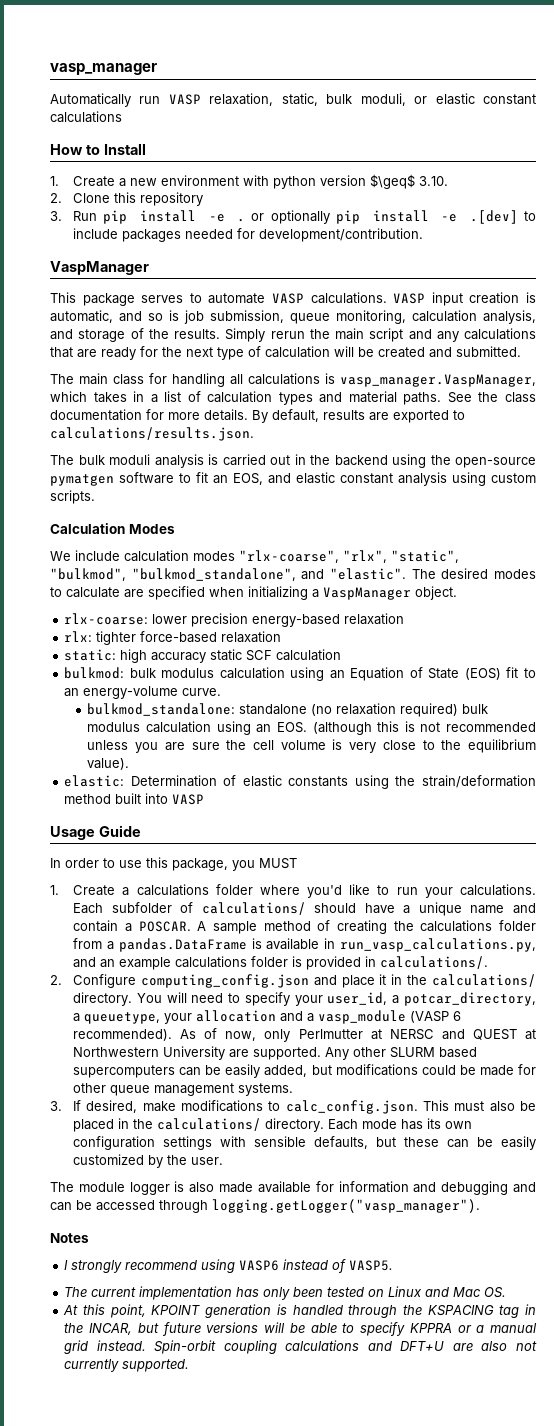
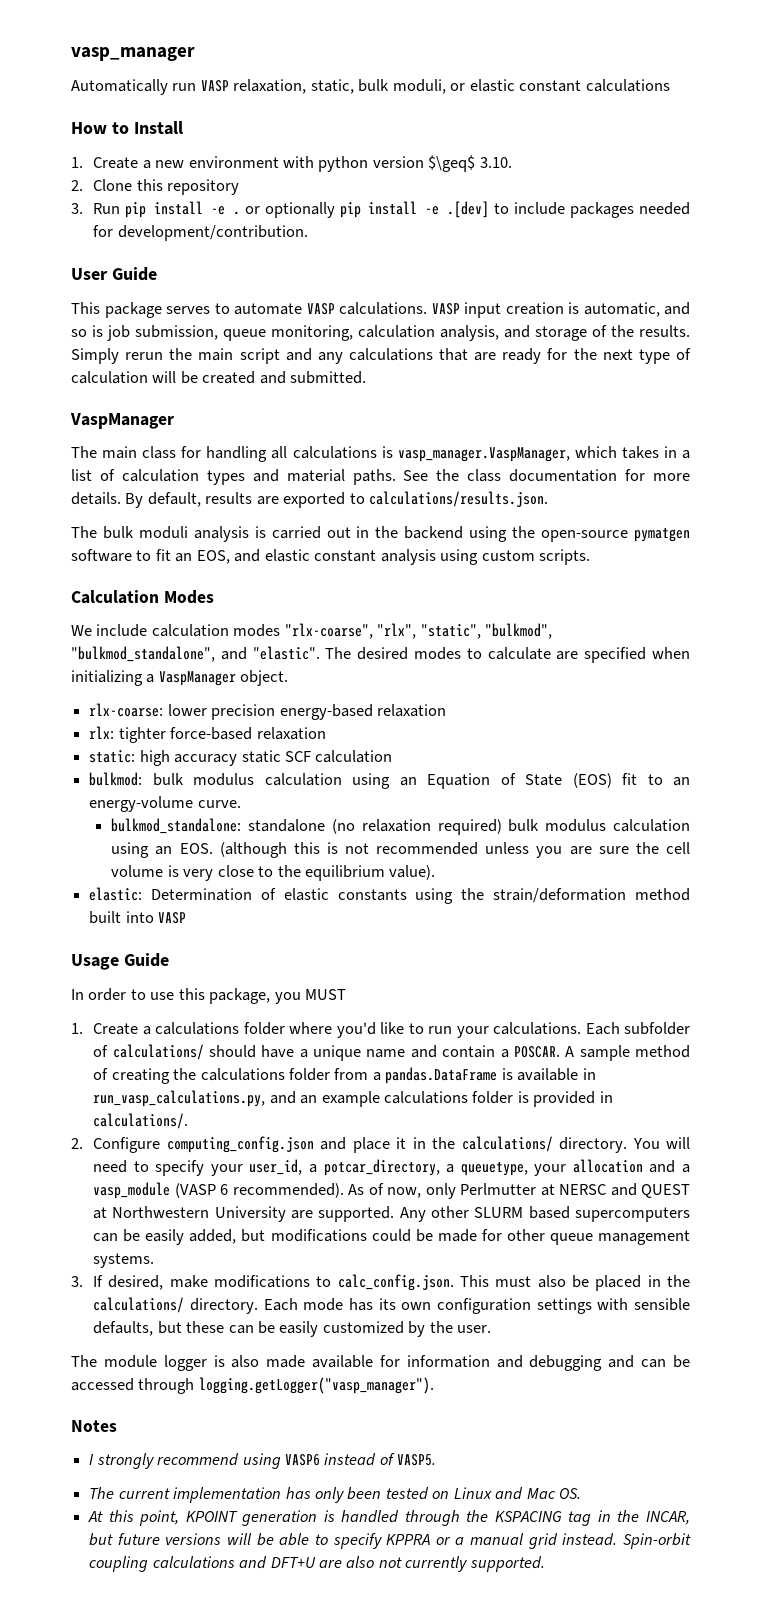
[50,261,149,275] VaspManager -> [71,267,157,281] User Guide
(521, 351) none -> [70,413,174,429] // VaspManager

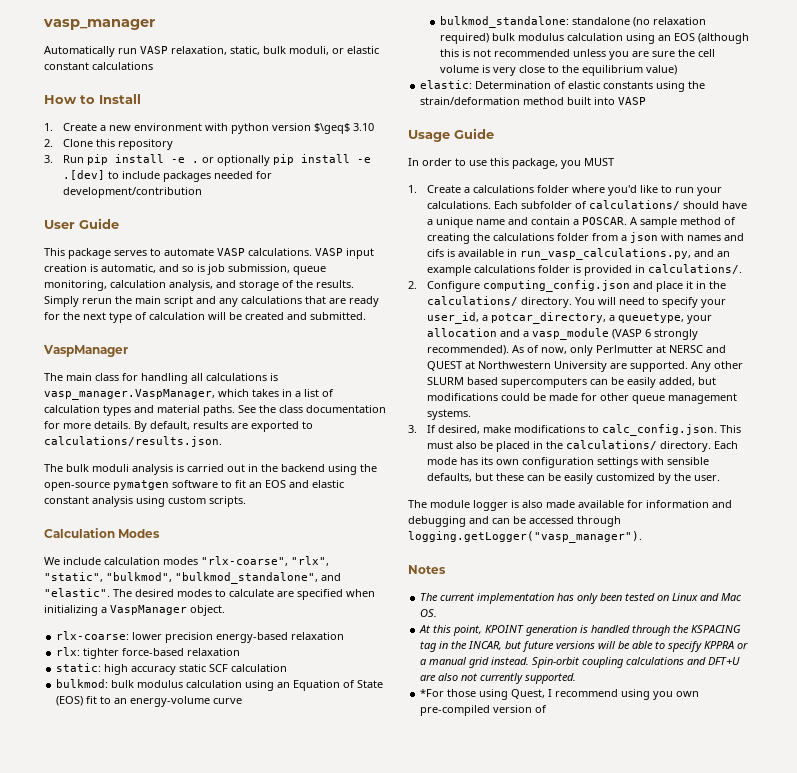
[479,157,512,168] 3.10. -> [353,123,375,131] 3.10
[117,225,308,241] development/contribution. -> [63,187,203,198] development/contribution
[196,550,230,564] EOS, -> [265,480,286,488] EOS
[197,800,241,808] curve. -> [213,698,243,704] curve
[179,843,213,854] EOS. -> [673,33,695,41] EOS
[389,865,436,880] value). -> [645,65,677,75] value)
[385,1067,498,1084] pandas.DataFrame -> [630,232,745,243] [427,249,445,257] json with names and cifs
(229, 1189) none -> [654,329,699,340] strongly
[89,1453,437,1469] // I strongly recommend using VASP6 instead of VASP5. -> (446, 569) none
(545, 1564) none -> [420,689,700,700] [420,705,548,716] // *For those using Quest, I recommend using you own pre-compiled version of

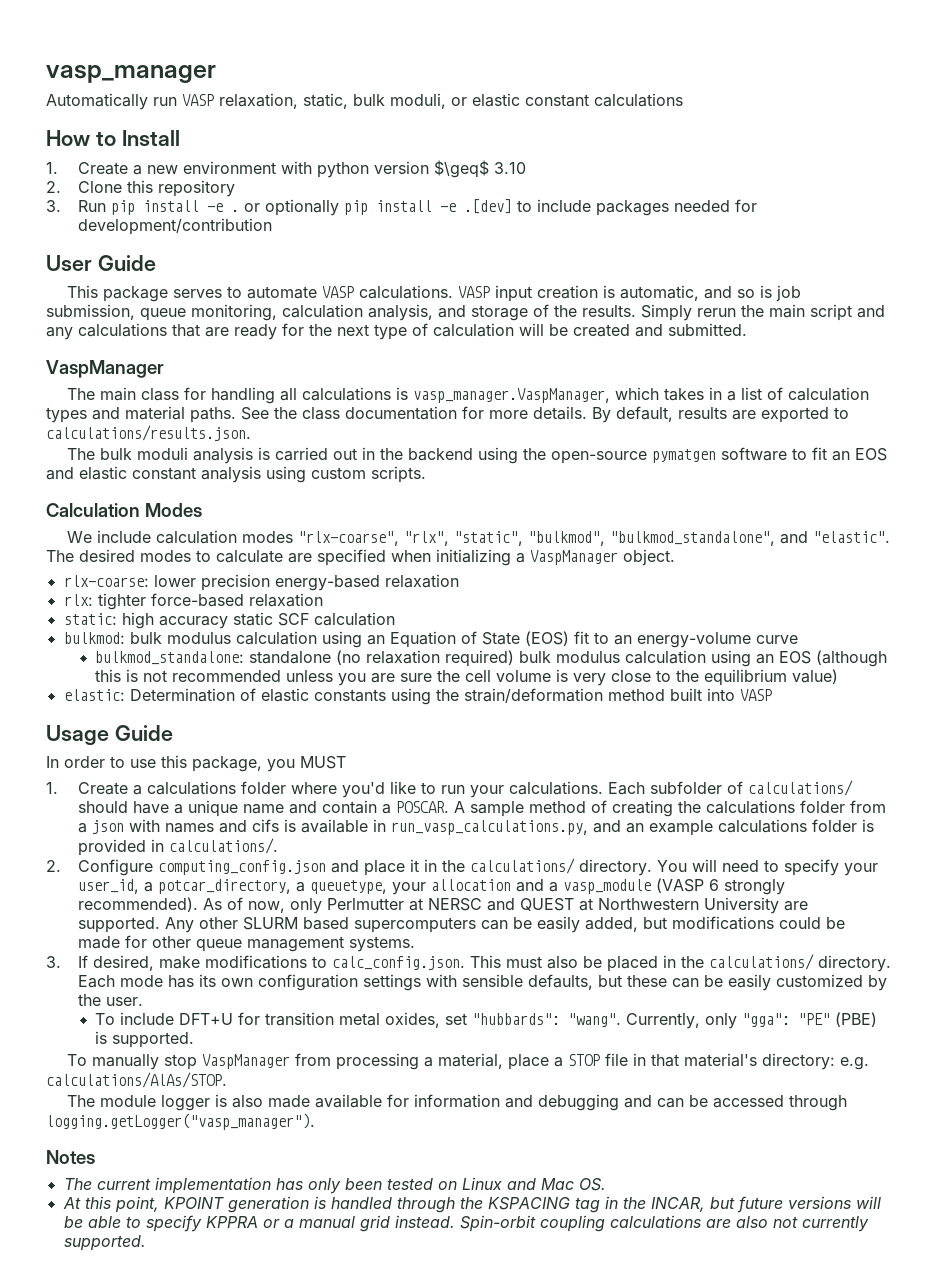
(721, 478) none -> [95,1012,878,1029] [95,1031,195,1048] [66,1053,869,1070] [46,1072,227,1088] // To include DFT+U for transition metal oxides, set "hubbards": "wang". Currently, only "gga": "PE" (PBE) is supported. // To manually stop VaspManager from processing a material, place a STOP file in that material's directory: e.g. calculations/AlAs/STOP.
[687,657,741,665] and DFT+U -> (701, 1221) none
[420,689,700,700] [420,705,548,716] // *For those using Quest, I recommend using you own pre-compiled version of -> (146, 1243) none

